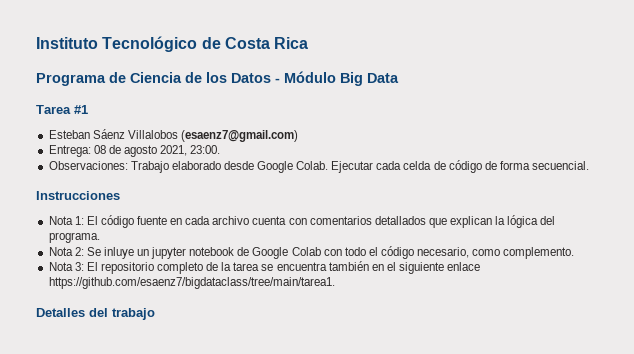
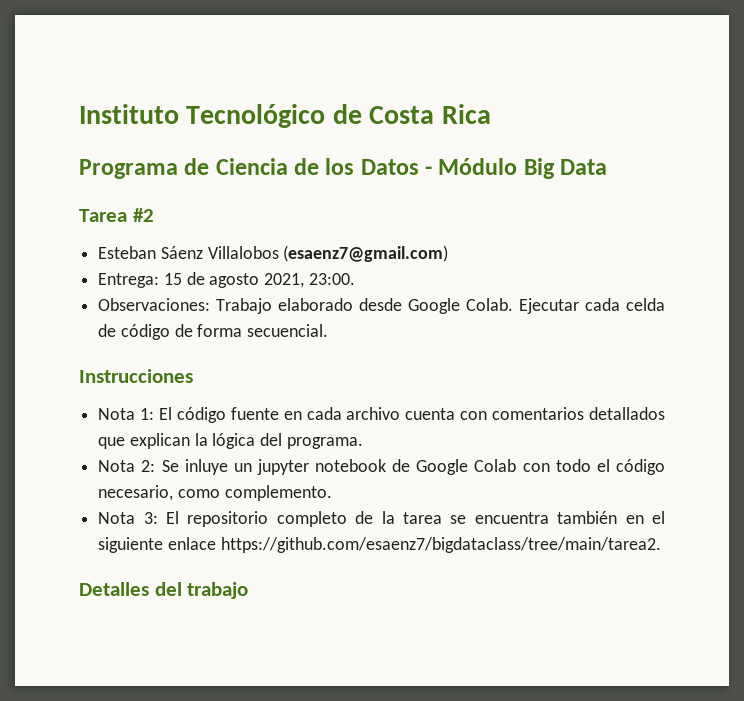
[74,105,88,114] #1 -> [132,208,154,222] #2
[93,145,106,154] 08 -> [163,273,182,285] 15
[48,277,335,289] https://github.com/esaenz7/bigdataclass/tree/main/tarea1. -> [220,537,661,553] https://github.com/esaenz7/bigdataclass/tree/main/tarea2.

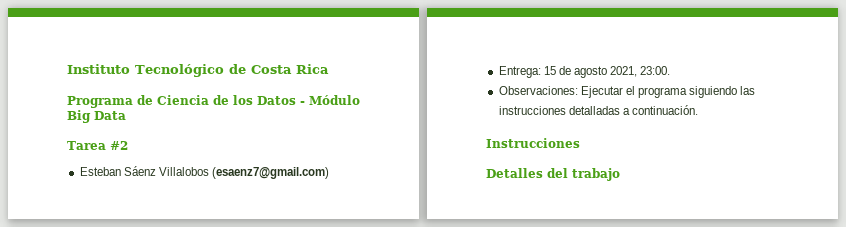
[216,298,665,314] [98,324,329,340] [79,369,193,383] [98,407,665,423] [98,433,363,449] [98,459,666,475] [98,485,332,501] [98,511,665,527] [98,537,661,553] Trabajo elaborado desde Google Colab. Ejecutar cada celda de código de forma secuencial. // Instrucciones // Nota 1: El código fuente en cada archivo cuenta con comentarios detallados que explican la lógica del programa. // Nota 2: Se inluye un jupyter notebook de Google Colab con todo el código necesario, como complemento. // Nota 3: El repositorio completo de la tarea se encuentra también en el siguiente enlace https://github.com/esaenz7/bigdataclass/tree/main/tarea2. -> [580,86,756,98] [498,105,698,115] [486,138,580,148] Ejecutar el programa siguiendo las instrucciones detalladas a continuación. // Instrucciones

